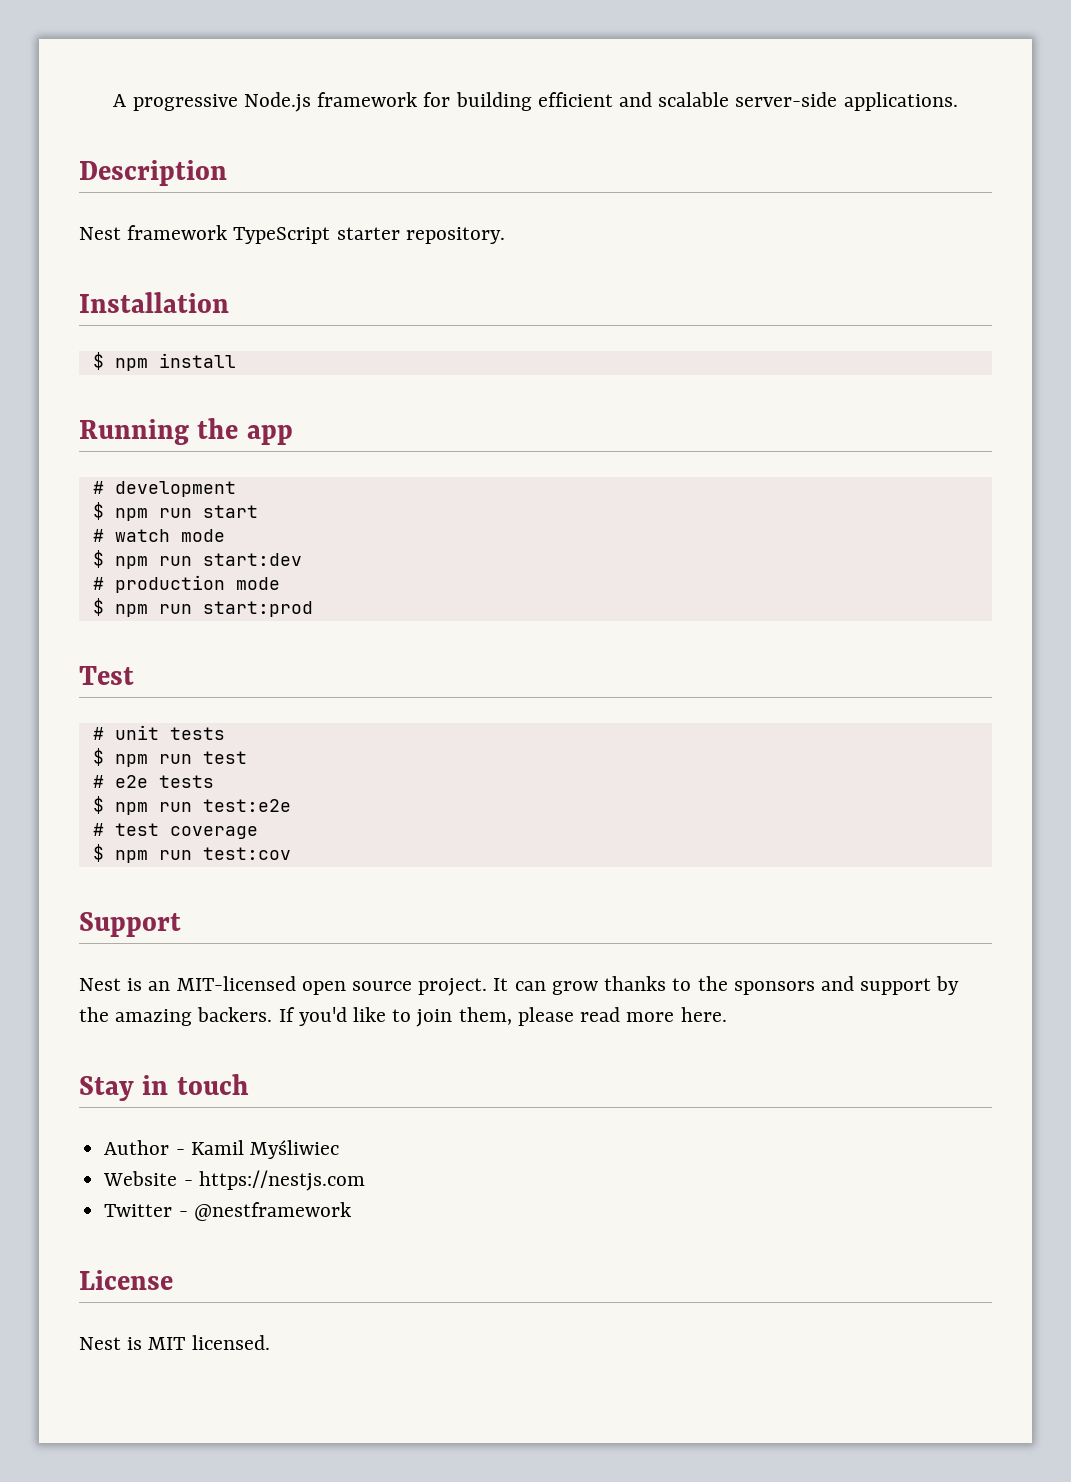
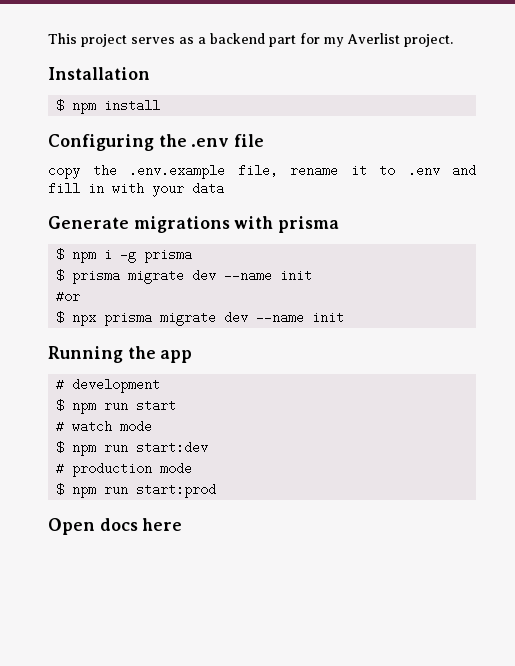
[113,92,958,112] [79,160,227,186] [79,225,505,244] [79,292,229,313] [92,352,236,371] A progressive Node.js framework for building efficient and scalable server-side applications. // Description // Nest framework TypeScript starter repository. // Installation // $ npm install -> [48,33,453,47] [48,67,150,80] [56,99,161,114] [48,134,265,151] [48,164,476,179] [48,182,224,197] [48,216,340,233] [56,248,193,263] [56,269,313,284] [56,290,81,303] [56,311,345,326] This project serves as a backend part for my Averlist project. // Installation // $ npm install // Configuring the .env file // copy the .env.example file, rename it to .env and fill in with your data // Generate migrations with prisma // $ npm i -g prisma // $ prisma migrate dev --name init // #or // $ npx prisma migrate dev --name init
[79,666,134,685] [92,725,225,740] [92,748,247,767] [92,775,214,788] [92,796,291,815] [92,823,258,839] [92,844,291,863] [79,912,181,937] [79,976,960,996] [79,1007,727,1027] [79,1074,249,1101] [104,1140,339,1159] [103,1170,365,1191] [104,1202,351,1221] [79,1270,173,1290] [79,1335,270,1350] Test // # unit tests // $ npm run test // # e2e tests // $ npm run test:e2e // # test coverage // $ npm run test:cov // Support // Nest is an MIT-licensed open source project. It can grow thanks to the sponsors and support by the amazing backers. If you'd like to join them, please read more here. // Stay in touch // Author - Kamil Myśliwiec // Website - https://nestjs.com // Twitter - @nestframework // License // Nest is MIT licensed. -> [48,518,183,535] Open docs here

